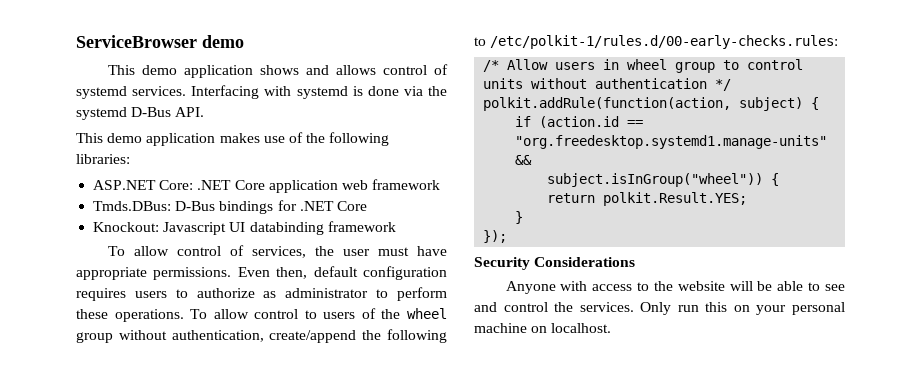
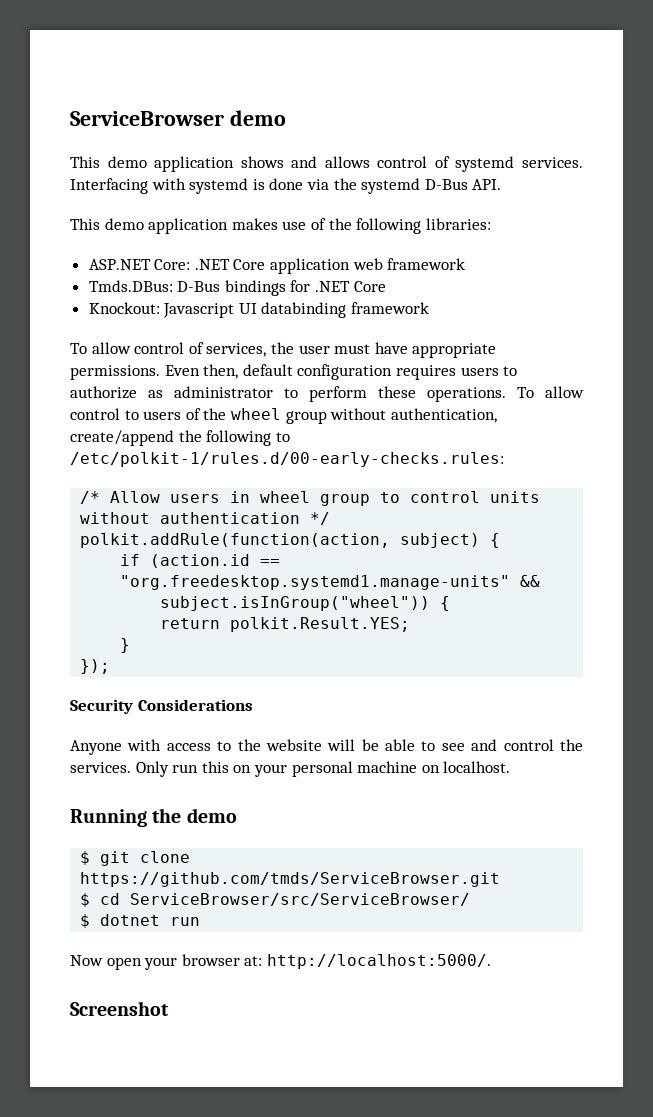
(612, 328) none -> [70,808,237,827] [80,851,191,866] [80,872,501,887] [80,893,471,907] [80,914,201,928] [70,954,491,970] [70,1001,169,1016] // Running the demo // $ git clone https://github.com/tmds/ServiceBrowser.git // $ cd ServiceBrowser/src/ServiceBrowser/ // $ dotnet run // Now open your browser at: http://localhost:5000/. // Screenshot

